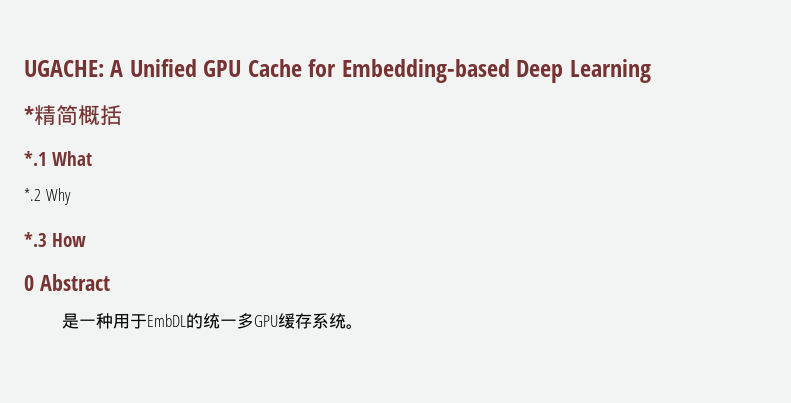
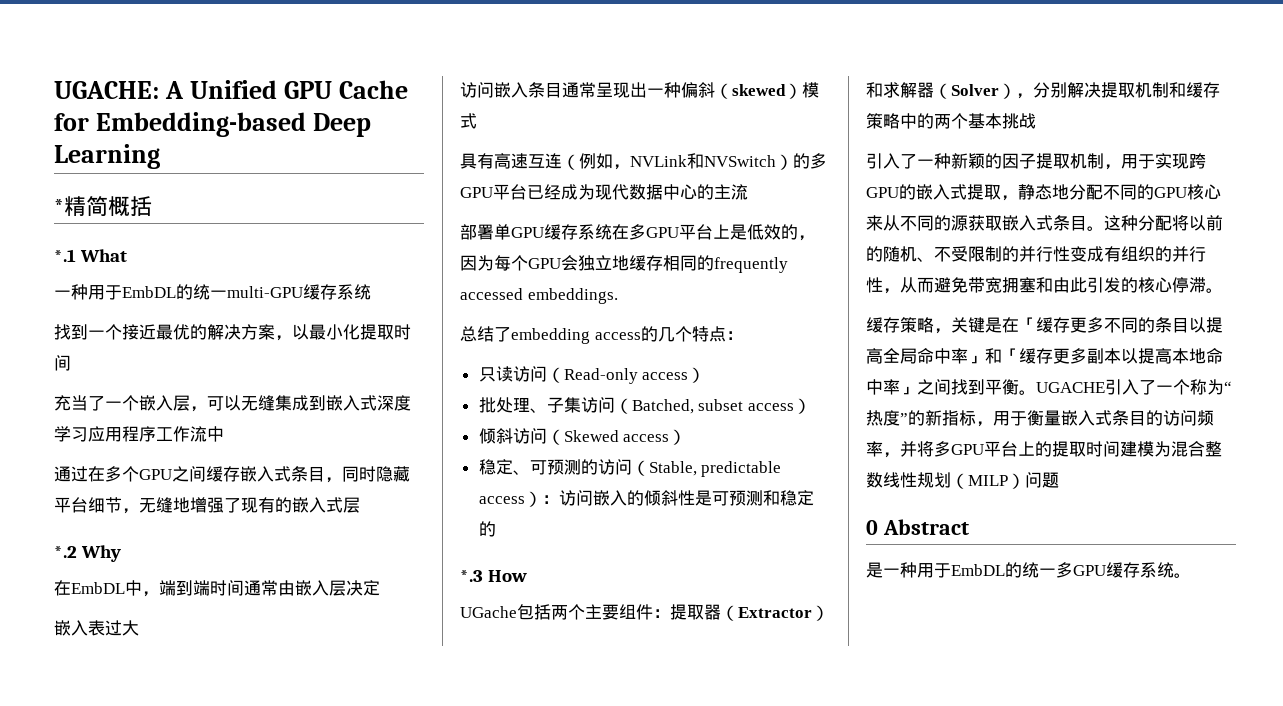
[24,188,71,205] [24,232,87,247] *.2 Why // *.3 How -> [54,284,371,300] [54,324,411,341] [54,355,71,371] [54,395,411,412] [54,426,224,442] [54,466,410,483] [54,497,360,514] [54,545,122,562] [54,580,380,597] [54,620,139,636] [460,82,819,99] [460,113,477,129] [460,153,827,170] [460,184,748,200] [460,224,815,241] [460,255,788,273] [460,288,618,304] [460,326,743,344] [478,366,706,384] [478,397,811,414] [478,428,687,445] [478,459,782,477] [478,490,814,507] [478,521,496,537] [460,570,528,582] [460,604,829,621] [866,82,1220,99] [866,113,1036,129] [866,153,1206,170] [866,184,1221,201] [866,215,1223,231] [866,246,1206,262] [866,277,1223,294] [866,317,1223,334] [866,348,1223,364] [866,379,1232,395] [866,410,1214,427] [866,441,1222,458] [866,472,1059,489] 一种用于EmbDL的统一multi-GPU缓存系统 // 找到一个接近最优的解决方案，以最小化提取时间 // 充当了一个嵌入层，可以无缝集成到嵌入式深度学习应用程序工作流中 // 通过在多个GPU之间缓存嵌入式条目，同时隐藏平台细节，无缝地增强了现有的嵌入式层 // *.2 Why // 在EmbDL中，端到端时间通常由嵌入层决定 // 嵌入表过大 // 访问嵌入条目通常呈现出一种偏斜（skewed）模式 // 具有高速互连（例如，NVLink和NVSwitch）的多GPU平台已经成为现代数据中心的主流 // 部署单GPU缓存系统在多GPU平台上是低效的，因为每个GPU会独立地缓存相同的frequently accessed embeddings. // 总结了embedding access的几个特点： // 只读访问（Read-only access） // 批处理、子集访问（Batched, subset access） // 倾斜访问（Skewed access） // 稳定、可预测的访问（Stable, predictable access）：访问嵌入的倾斜性是可预测和稳定的 // *.3 How // UGache包括两个主要组件：提取器（Extractor）和求解器（Solver），分别解决提取机制和缓存策略中的两个基本挑战 // 引入了一种新颖的因子提取机制，用于实现跨GPU的嵌入式提取，静态地分配不同的GPU核心来从不同的源获取嵌入式条目。这种分配将以前的随机、不受限制的并行性变成有组织的并行性，从而避免带宽拥塞和由此引发的核心停滞。 // 缓存策略，关键是在「缓存更多不同的条目以提高全局命中率」和「缓存更多副本以提高本地命中率」之间找到平衡。UGACHE引入了一个称为“热度”的新指标，用于衡量嵌入式条目的访问频率，并将多GPU平台上的提取时间建模为混合整数线性规划（MILP）问题

